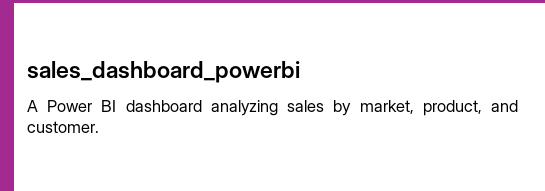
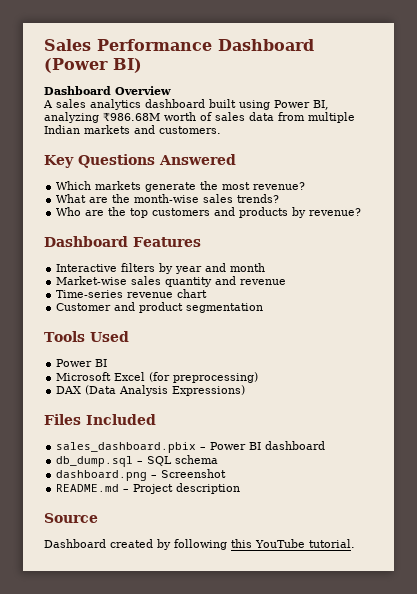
[27,61,300,83] [27,100,518,116] [27,121,99,133] sales_dashboard_powerbi // A Power BI dashboard analyzing sales by market, product, and customer. -> [44,39,314,51] [44,58,142,73] [44,86,171,95] [43,99,329,110] [44,112,355,123] [44,125,221,134] [44,154,236,168] [56,181,306,192] [56,194,280,203] [56,207,362,218] [44,236,201,247] [56,263,266,274] [56,276,287,287] [56,289,208,298] [56,302,264,313] [44,331,129,342] [56,359,108,367] [56,372,259,383] [56,385,246,396] [44,414,156,425] [56,441,326,453] [56,455,219,467] [56,469,227,481] [56,483,241,494] [44,513,98,523] [44,539,355,550] Sales Performance Dashboard (Power BI) // Dashboard Overview // A sales analytics dashboard built using Power BI, analyzing ₹986.68M worth of sales data from multiple Indian markets and customers. // Key Questions Answered // Which markets generate the most revenue? // What are the month-wise sales trends? // Who are the top customers and products by revenue? // Dashboard Features // Interactive filters by year and month // Market-wise sales quantity and revenue // Time-series revenue chart // Customer and product segmentation // Tools Used // Power BI // Microsoft Excel (for preprocessing) // DAX (Data Analysis Expressions) // Files Included // sales_dashboard.pbix – Power BI dashboard // db_dump.sql – SQL schema // dashboard.png – Screenshot // README.md – Project description // Source // Dashboard created by following this YouTube tutorial.

